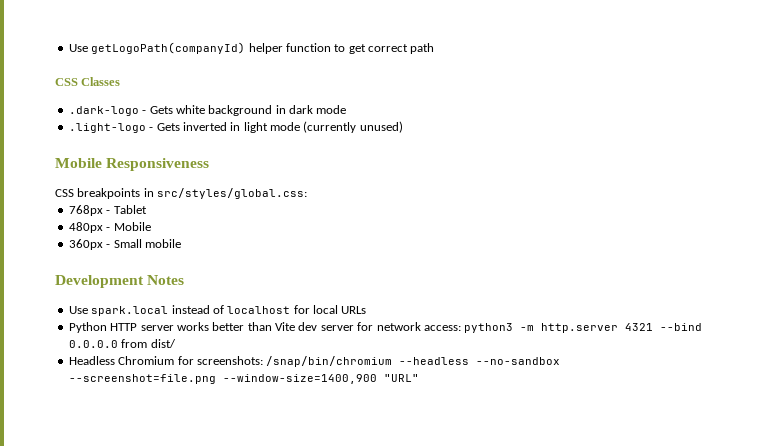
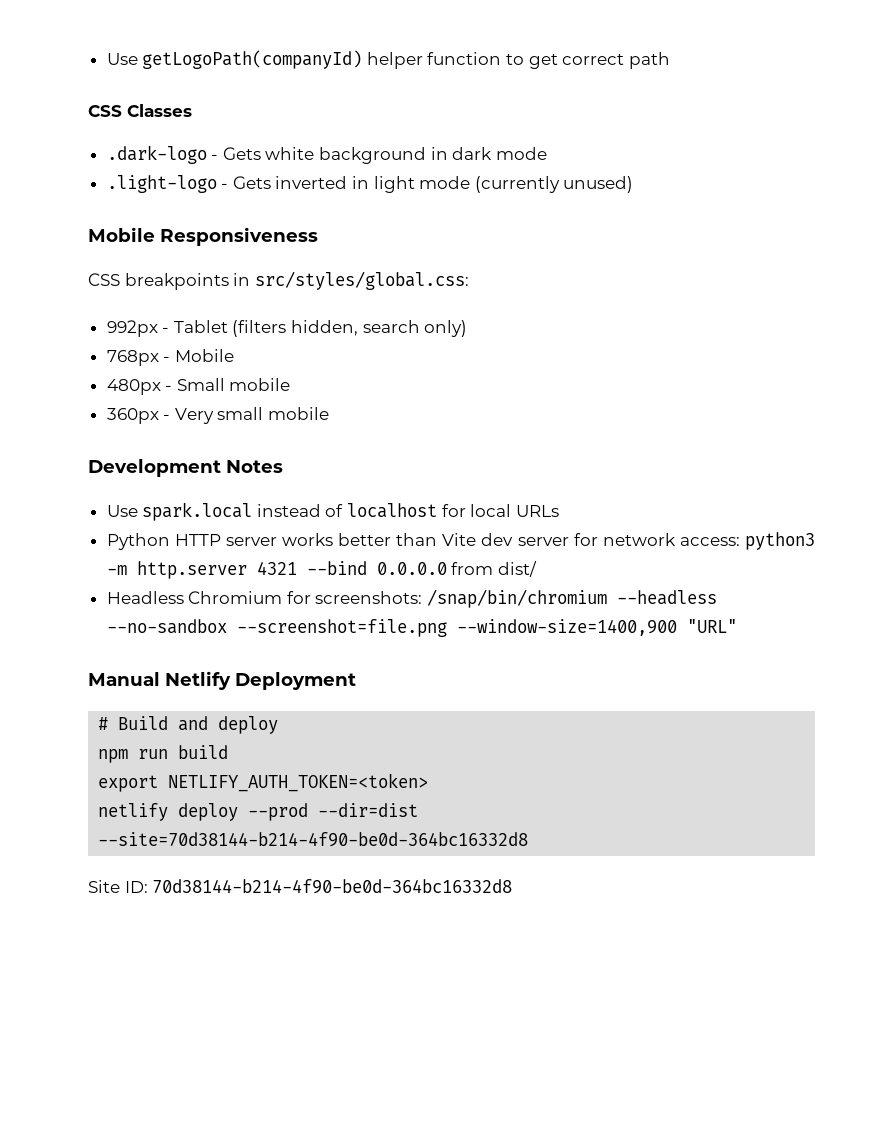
(308, 193) none -> [106,320,468,337] // 992px - Tablet (filters hidden, search only)
[113,205,147,214] Tablet -> [174,349,234,362] Mobile
[113,222,151,231] Mobile -> [176,378,291,391] Small mobile
[113,239,142,248] Small -> [174,407,264,424] Very small
(419, 378) none -> [88,671,356,690] [98,716,279,734] [98,745,229,763] [98,773,429,792] [98,803,419,821] [98,832,529,847] [88,879,513,894] // Manual Netlify Deployment // # Build and deploy // npm run build // export NETLIFY_AUTH_TOKEN=<token> // netlify deploy --prod --dir=dist --site=70d38144-b214-4f90-be0d-364bc16332d8 // Site ID: 70d38144-b214-4f90-be0d-364bc16332d8

